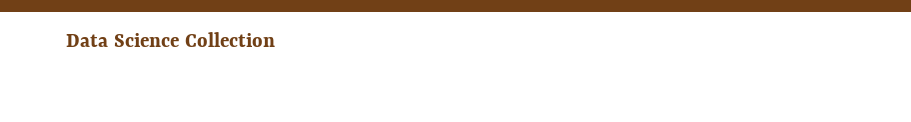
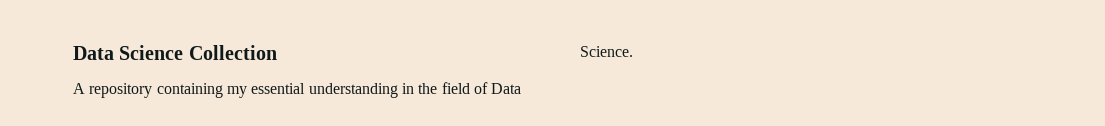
(275, 39) none -> [73,82,522,98] [580,46,633,57] // A repository containing my essential understanding in the field of Data Science.

